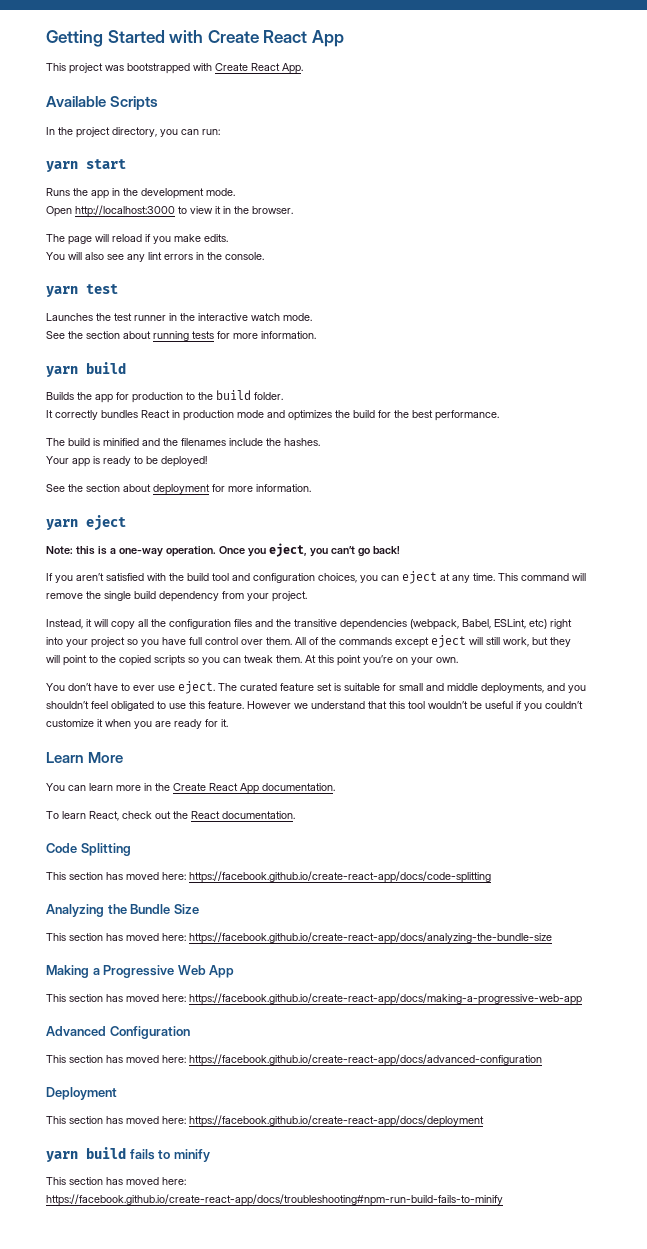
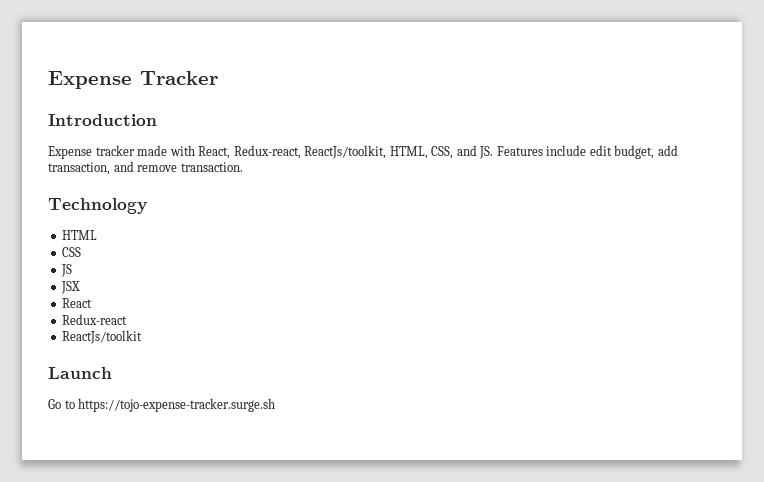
[46,30,344,47] [46,63,303,74] [46,96,159,110] [46,127,220,138] [46,159,126,172] [46,188,235,199] [46,205,293,217] [46,234,228,245] [46,252,264,262] [46,284,118,297] [46,313,312,321] [46,331,316,341] [46,362,126,377] [46,390,283,403] [46,410,499,421] [46,438,320,446] [46,456,207,467] [46,484,311,495] [46,515,126,531] [46,543,400,557] [46,571,586,584] [46,591,307,602] [46,619,572,630] [46,635,571,648] [46,655,458,666] [46,681,586,694] [46,701,583,711] [46,719,228,729] [46,752,124,763] [46,783,335,794] [46,811,295,821] [46,843,131,856] [46,871,491,883] [46,904,199,917] [46,932,552,944] [46,965,235,978] [46,993,582,1005] [46,1026,190,1039] [46,1054,542,1066] [46,1087,117,1100] [46,1115,484,1127] [46,1147,210,1162] [46,1177,186,1185] [46,1194,503,1206] Getting Started with Create React App // This project was bootstrapped with Create React App. // Available Scripts // In the project directory, you can run: // yarn start // Runs the app in the development mode. // Open http://localhost:3000 to view it in the browser. // The page will reload if you make edits. // You will also see any lint errors in the console. // yarn test // Launches the test runner in the interactive watch mode. // See the section about running tests for more information. // yarn build // Builds the app for production to the build folder. // It correctly bundles React in production mode and optimizes the build for the best performance. // The build is minified and the filenames include the hashes. // Your app is ready to be deployed! // See the section about deployment for more information. // yarn eject // Note: this is a one-way operation. Once you eject, you can’t go back! // If you aren’t satisfied with the build tool and configuration choices, you can eject at any time. This command will remove the single build dependency from your project. // Instead, it will copy all the configuration files and the transitive dependencies (webpack, Babel, ESLint, etc) right into your project so you have full control over them. All of the commands except eject will still work, but they will point to the copied scripts so you can tweak them. At this point you’re on your own. // You don’t have to ever use eject. The curated feature set is suitable for small and middle deployments, and you shouldn’t feel obligated to use this feature. However we understand that this tool wouldn’t be useful if you couldn’t customize it when you are ready for it. // Learn More // You can learn more in the Create React App documentation. // To learn React, check out the React documentation. // Code Splitting // This section has moved here: https://facebook.github.io/create-react-app/docs/code-splitting // Analyzing the Bundle Size // This section has moved here: https://facebook.github.io/create-react-app/docs/analyzing-the-bundle-size // Making a Progressive Web App // This section has moved here: https://facebook.github.io/create-react-app/docs/making-a-progressive-web-app // Advanced Configuration // This section has moved here: https://facebook.github.io/create-react-app/docs/advanced-configuration // Deployment // This section has moved here: https://facebook.github.io/create-react-app/docs/deployment // yarn build fails to minify // This section has moved here: https://facebook.github.io/create-react-app/docs/troubleshooting#npm-run-build-fails-to-minify -> [48,71,218,89] [48,114,157,126] [48,145,678,159] [48,161,243,175] [48,198,147,214] [62,230,98,240] [62,247,82,257] [61,264,73,277] [61,281,81,294] [62,298,93,308] [62,314,128,325] [62,330,143,344] [48,367,112,379] [48,398,276,412] Expense Tracker // Introduction // Expense tracker made with React, Redux-react, ReactJs/toolkit, HTML, CSS, and JS. Features include edit budget, add transaction, and remove transaction. // Technology // HTML // CSS // JS // JSX // React // Redux-react // ReactJs/toolkit // Launch // Go to https://tojo-expense-tracker.surge.sh

